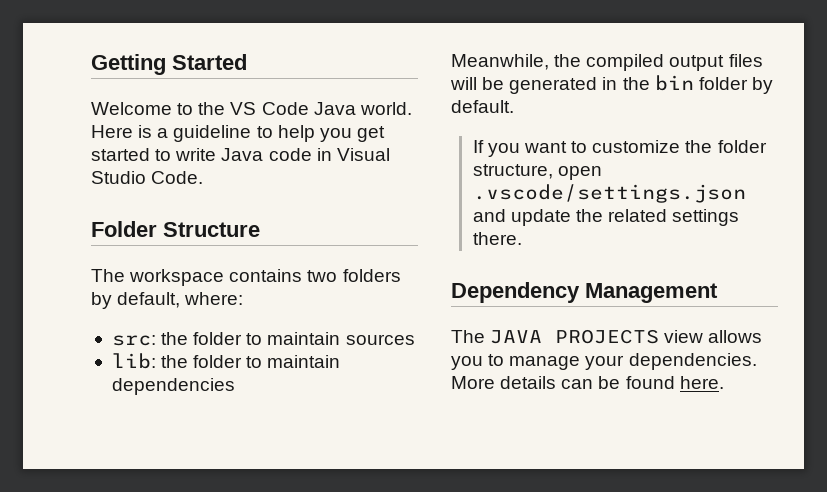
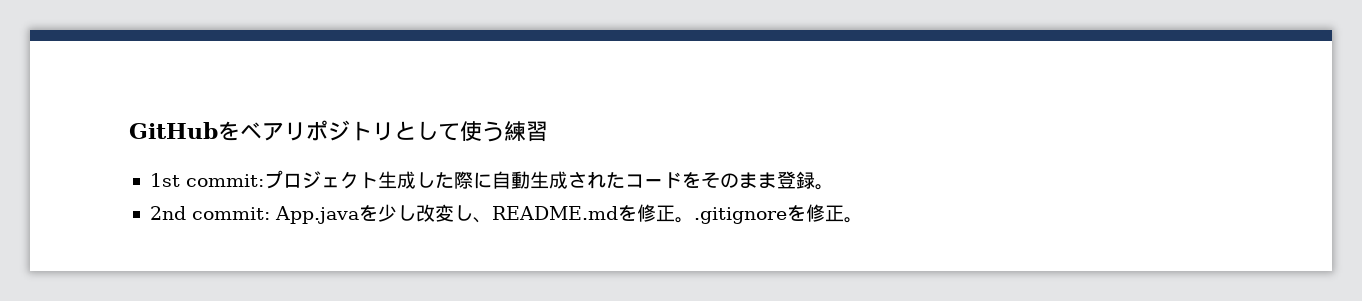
[91,54,247,75] [91,102,412,115] [91,125,385,142] [91,148,390,161] [91,171,204,184] [91,221,260,237] [91,269,401,286] [91,292,244,309] [111,332,415,346] [111,353,341,369] [111,378,235,395] [451,54,763,71] [450,75,773,94] [451,100,514,113] [472,140,767,157] [472,164,602,180] [472,184,746,203] [472,209,740,226] [472,232,522,245] [451,282,718,303] [451,329,763,344] [451,353,757,370] [451,376,724,389] Getting Started // Welcome to the VS Code Java world. Here is a guideline to help you get started to write Java code in Visual Studio Code. // Folder Structure // The workspace contains two folders by default, where: // src: the folder to maintain sources // lib: the folder to maintain dependencies // Meanwhile, the compiled output files will be generated in the bin folder by default. // If you want to customize the folder structure, open .vscode/settings.json and update the related settings there. // Dependency Management // The JAVA PROJECTS view allows you to manage your dependencies. More details can be found here. -> [129,120,548,142] [149,170,834,190] [149,204,863,224] GitHubをベアリポジトリとして使う練習 // 1st commit:プロジェクト生成した際に自動生成されたコードをそのまま登録。 // 2nd commit: App.javaを少し改変し、README.mdを修正。.gitignoreを修正。

